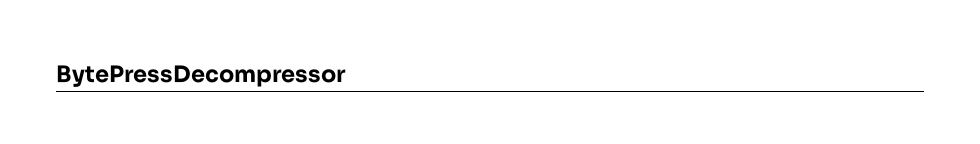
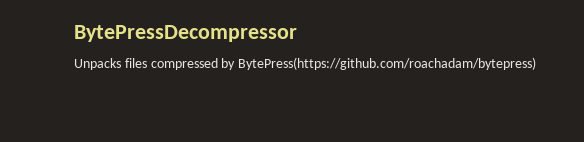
(346, 76) none -> [74,57,537,70] // Unpacks files compressed by BytePress(https://github.com/roachadam/bytepress)

